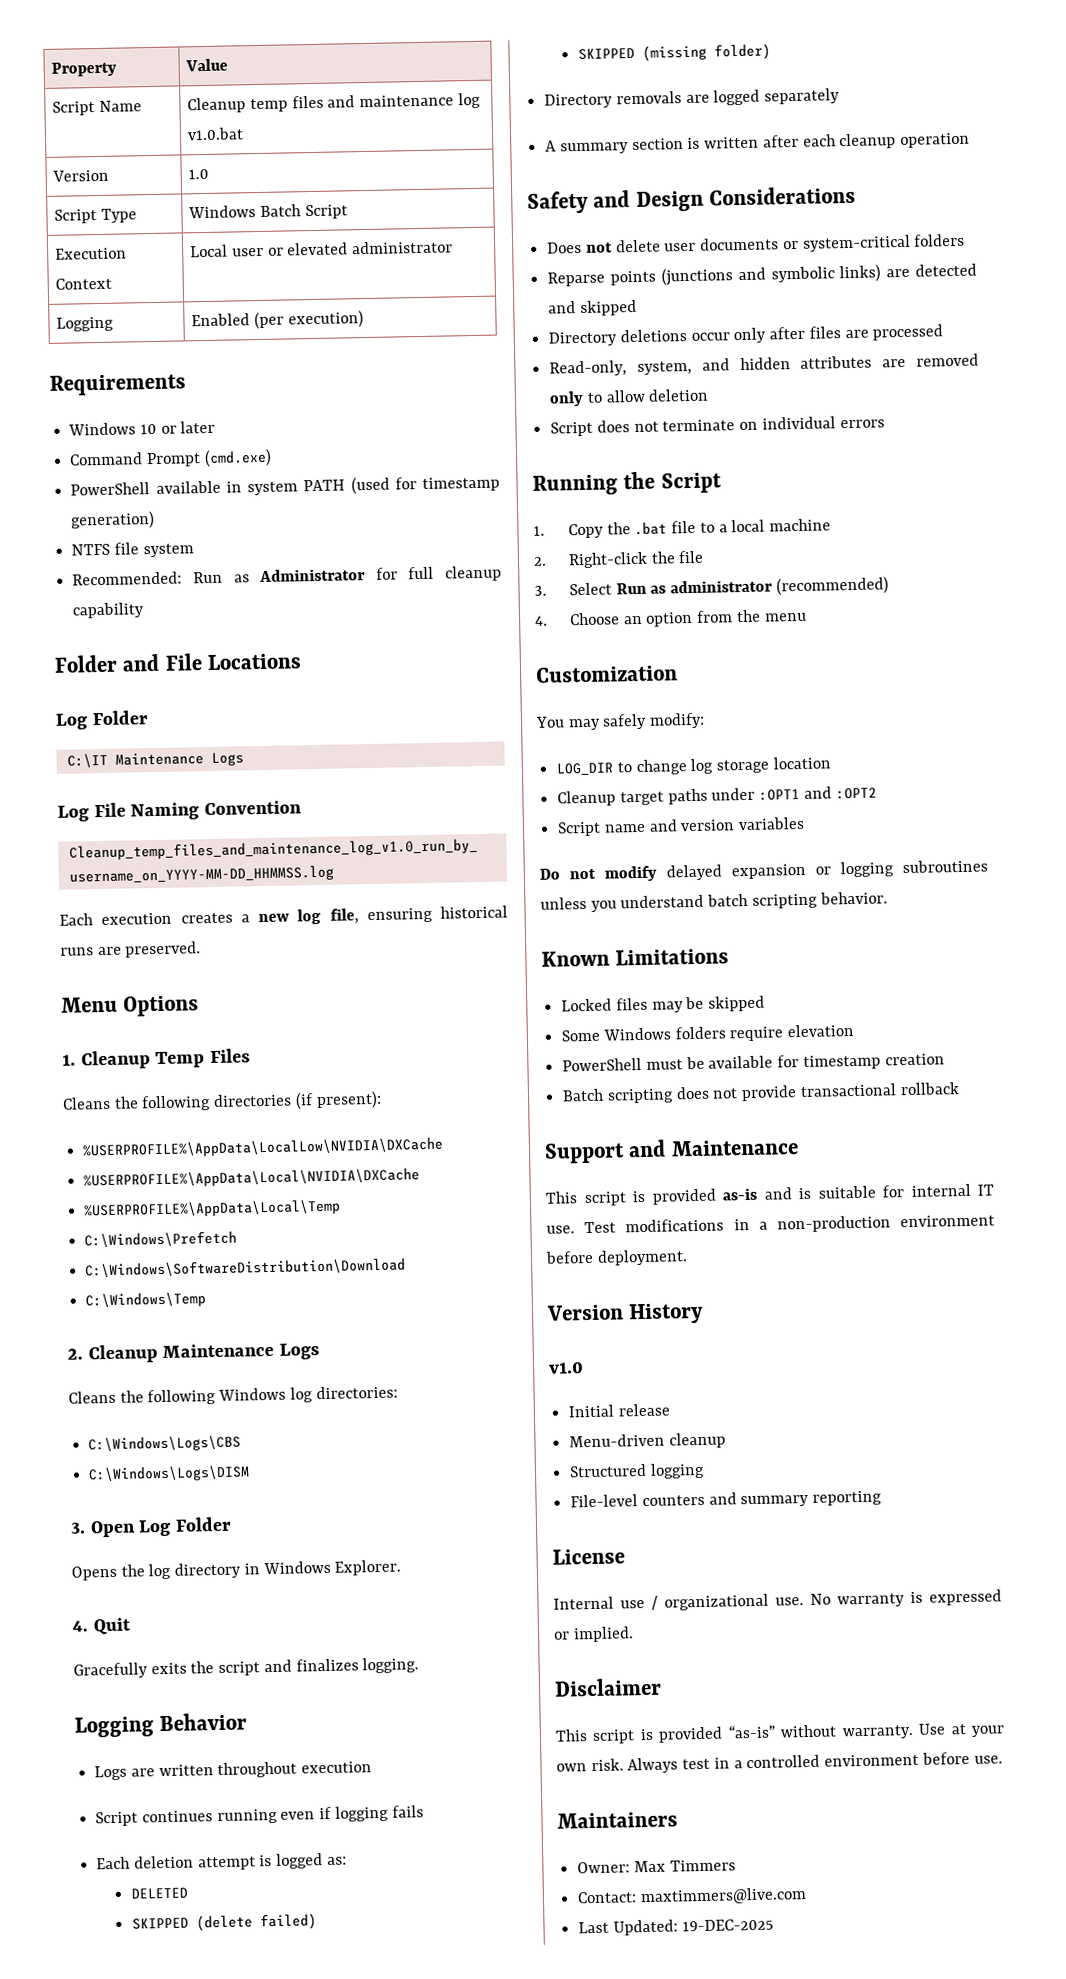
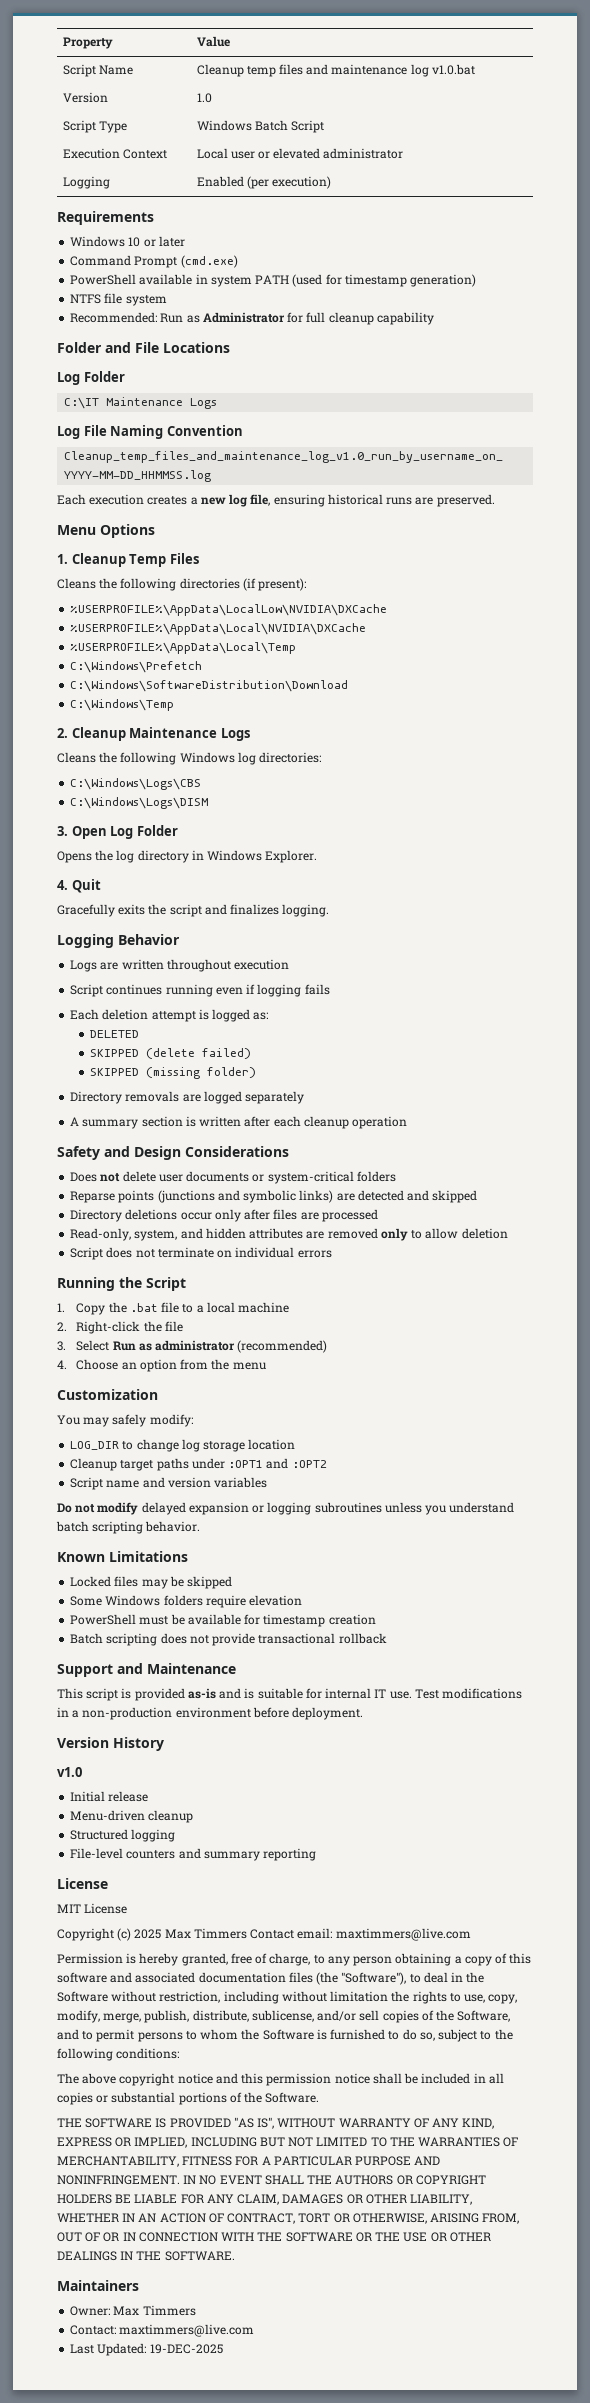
[553,1589,1002,1611] [553,1626,634,1643] [554,1677,662,1697] [555,1723,1006,1745] [556,1751,1003,1774] Internal use / organizational use. No warranty is expressed or implied. // Disclaimer // This script is provided “as-is” without warranty. Use at your own risk. Always test in a controlled environment before use. -> [57,1903,128,1914] [57,1928,471,1941] [57,1953,532,1966] [57,1972,485,1985] [57,1991,518,2004] [57,2010,511,2023] [57,2029,513,2042] [57,2048,180,2061] [57,2073,504,2086] [57,2092,320,2105] [57,2117,495,2129] [57,2137,519,2148] [57,2156,441,2167] [57,2175,486,2185] [57,2194,473,2205] [57,2213,520,2224] [57,2232,491,2242] [57,2251,235,2261] MIT License // Copyright (c) 2025 Max Timmers Contact email: maxtimmers@live.com // Permission is hereby granted, free of charge, to any person obtaining a copy of this software and associated documentation files (the "Software"), to deal in the Software without restriction, including without limitation the rights to use, copy, modify, merge, publish, distribute, sublicense, and/or sell copies of the Software, and to permit persons to whom the Software is furnished to do so, subject to the following conditions: // The above copyright notice and this permission notice shall be included in all copies or substantial portions of the Software. // THE SOFTWARE IS PROVIDED "AS IS", WITHOUT WARRANTY OF ANY KIND, EXPRESS OR IMPLIED, INCLUDING BUT NOT LIMITED TO THE WARRANTIES OF MERCHANTABILITY, FITNESS FOR A PARTICULAR PURPOSE AND NONINFRINGEMENT. IN NO EVENT SHALL THE AUTHORS OR COPYRIGHT HOLDERS BE LIABLE FOR ANY CLAIM, DAMAGES OR OTHER LIABILITY, WHETHER IN AN ACTION OF CONTRACT, TORT OR OTHERWISE, ARISING FROM, OUT OF OR IN CONNECTION WITH THE SOFTWARE OR THE USE OR OTHER DEALINGS IN THE SOFTWARE.

